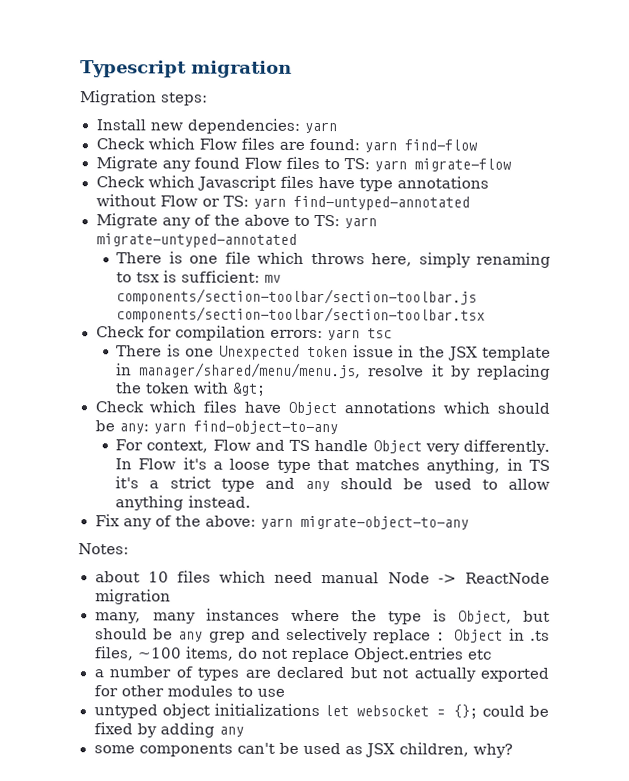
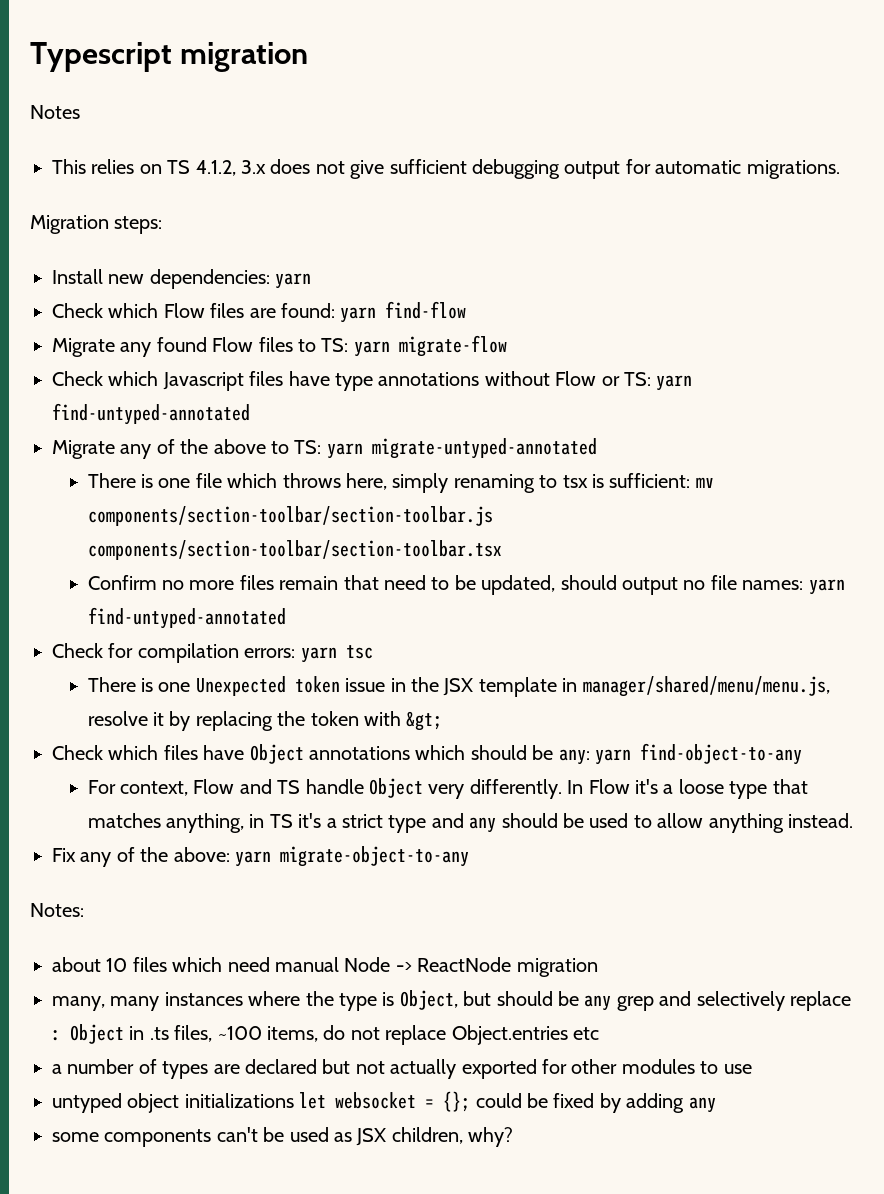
(292, 69) none -> [30,105,80,119] [52,159,840,179] // Notes // This relies on TS 4.1.2, 3.x does not give sufficient debugging output for automatic migrations.
(486, 315) none -> [87,575,845,595] [87,607,286,629] // Confirm no more files remain that need to be updated, should output no file names: yarn find-untyped-annotated

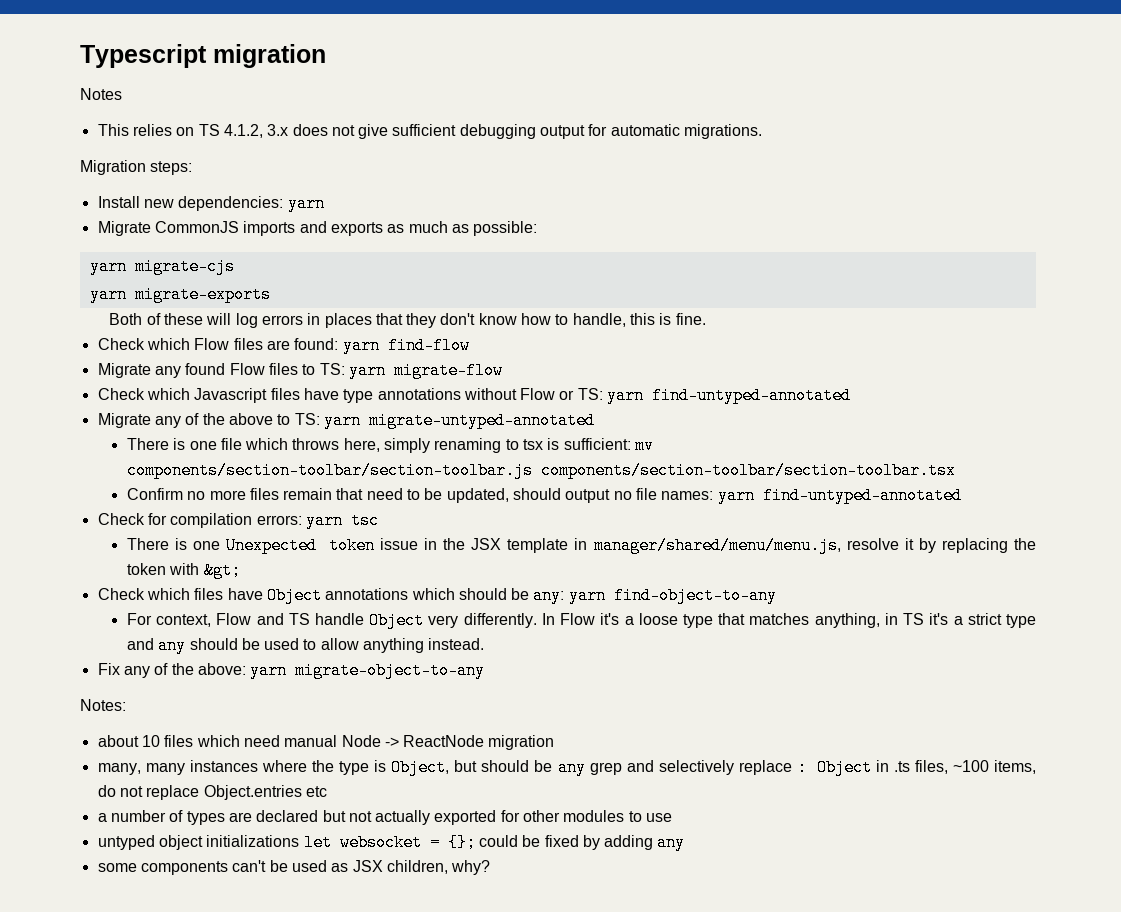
(312, 281) none -> [97,221,538,236] [89,258,235,275] [89,286,271,303] [109,313,706,328] // Migrate CommonJS imports and exports as much as possible: // yarn migrate-cjs // yarn migrate-exports // Both of these will log errors in places that they don't know how to handle, this is fine.

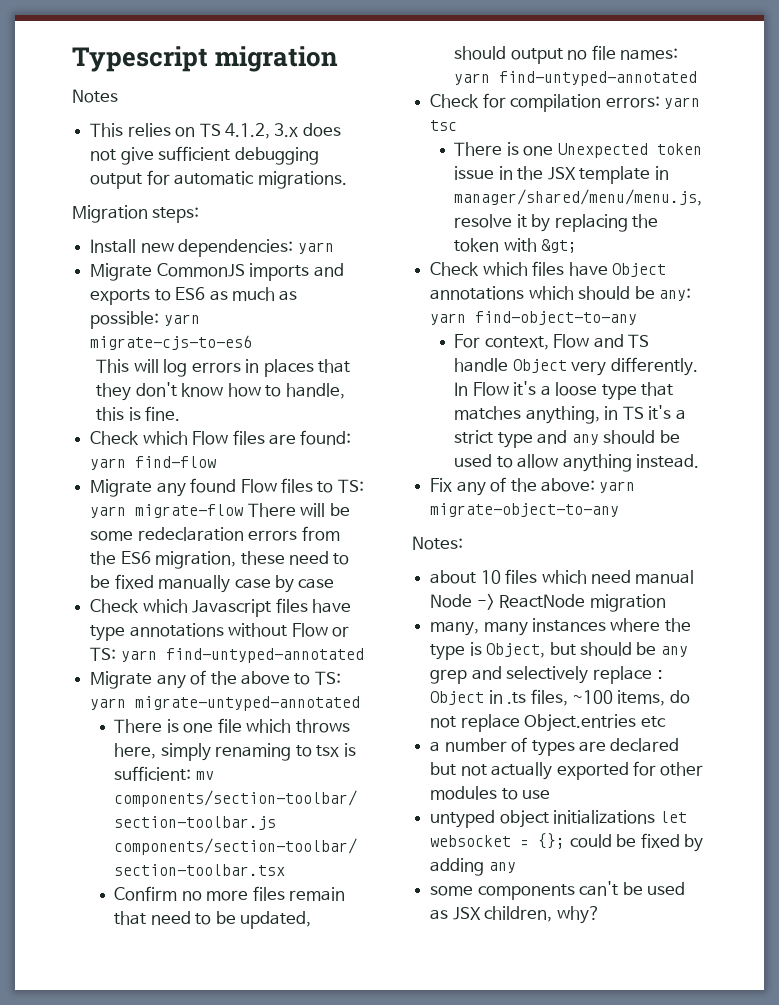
(383, 229) none -> [154,287,206,301] to ES6
[89,258,235,275] [89,286,271,303] [109,313,203,325] // yarn migrate-cjs // yarn migrate-exports // Both of these -> [163,314,200,326] [90,335,253,350] [96,359,130,373] yarn migrate-cjs-to-es6 // This
(503, 370) none -> [247,503,350,517] [90,526,340,541] [90,551,350,569] [90,574,335,593] There will be some redeclaration errors from the ES6 migration, these need to be fixed manually case by case

